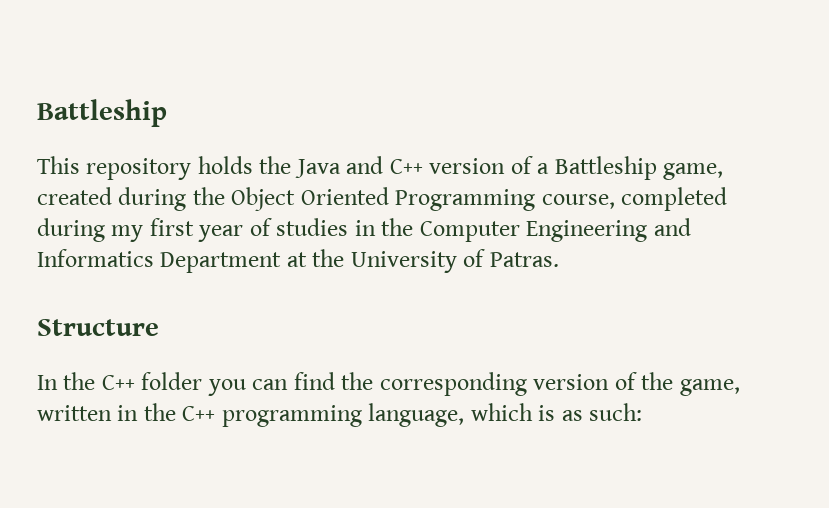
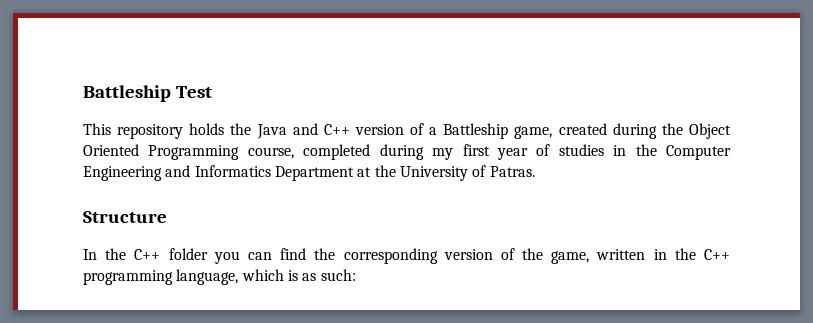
[37,99,167,127] Battleship -> [83,85,212,102] Battleship Test

